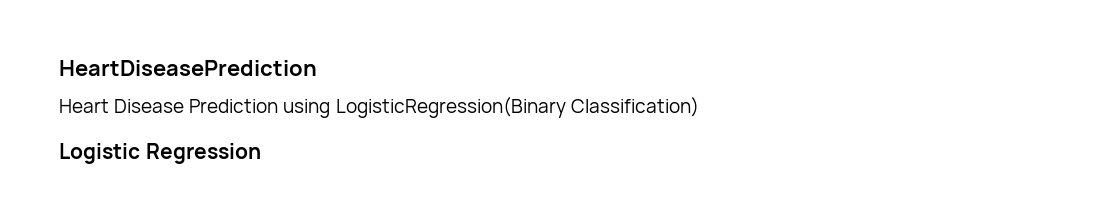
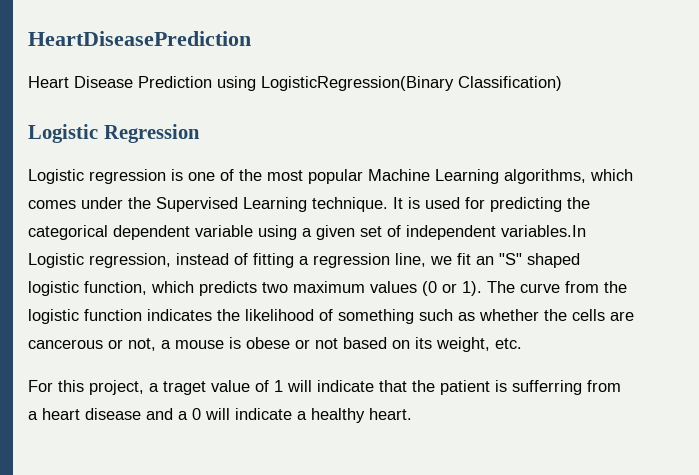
(261, 153) none -> [28,169,633,184] [28,197,590,212] [28,225,586,240] [28,253,580,268] [28,281,627,296] [28,309,634,324] [28,337,522,352] [28,380,621,395] [28,408,412,423] // Logistic regression is one of the most popular Machine Learning algorithms, which comes under the Supervised Learning technique. It is used for predicting the categorical dependent variable using a given set of independent variables.In Logistic regression, instead of fitting a regression line, we fit an "S" shaped logistic function, which predicts two maximum values (0 or 1). The curve from the logistic function indicates the likelihood of something such as whether the cells are cancerous or not, a mouse is obese or not based on its weight, etc. // For this project, a traget value of 1 will indicate that the patient is sufferring from a heart disease and a 0 will indicate a healthy heart.

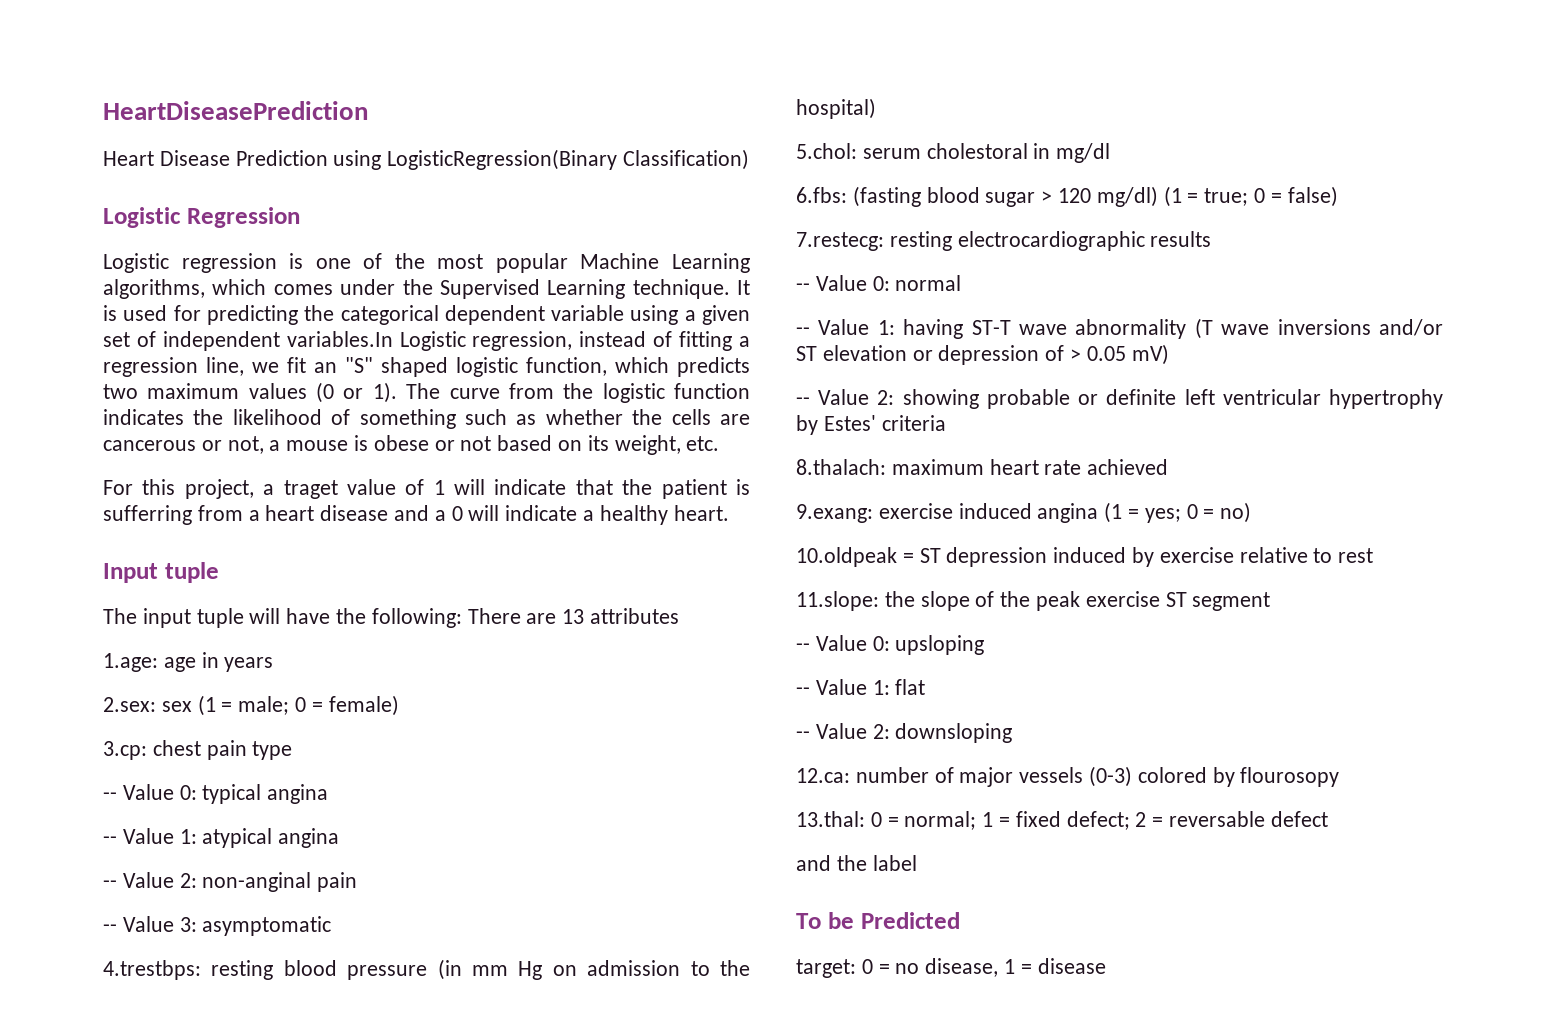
(412, 414) none -> [103,562,219,583] [103,608,680,628] [103,652,274,672] [103,695,399,716] [103,740,293,760] [103,784,329,804] [103,828,340,848] [103,872,358,892] [103,916,332,936] [103,959,750,980] [796,98,876,119] [796,143,1111,163] [796,186,1338,207] [796,231,1212,251] [796,275,962,291] [796,318,1443,339] [796,344,1169,365] [796,389,1443,409] [796,415,946,435] [796,459,1169,475] [796,502,1252,523] [796,547,1374,567] [796,591,1271,611] [796,635,985,655] [796,679,926,695] [796,723,1013,743] [796,766,1340,787] [796,811,1328,830] [796,855,917,871] [796,912,960,929] [796,958,1106,978] // Input tuple // The input tuple will have the following: There are 13 attributes // 1.age: age in years // 2.sex: sex (1 = male; 0 = female) // 3.cp: chest pain type // -- Value 0: typical angina // -- Value 1: atypical angina // -- Value 2: non-anginal pain // -- Value 3: asymptomatic // 4.trestbps: resting blood pressure (in mm Hg on admission to the hospital) // 5.chol: serum cholestoral in mg/dl // 6.fbs: (fasting blood sugar > 120 mg/dl) (1 = true; 0 = false) // 7.restecg: resting electrocardiographic results // -- Value 0: normal // -- Value 1: having ST-T wave abnormality (T wave inversions and/or ST elevation or depression of > 0.05 mV) // -- Value 2: showing probable or definite left ventricular hypertrophy by Estes' criteria // 8.thalach: maximum heart rate achieved // 9.exang: exercise induced angina (1 = yes; 0 = no) // 10.oldpeak = ST depression induced by exercise relative to rest // 11.slope: the slope of the peak exercise ST segment // -- Value 0: upsloping // -- Value 1: flat // -- Value 2: downsloping // 12.ca: number of major vessels (0-3) colored by flourosopy // 13.thal: 0 = normal; 1 = fixed defect; 2 = reversable defect // and the label // To be Predicted // target: 0 = no disease, 1 = disease

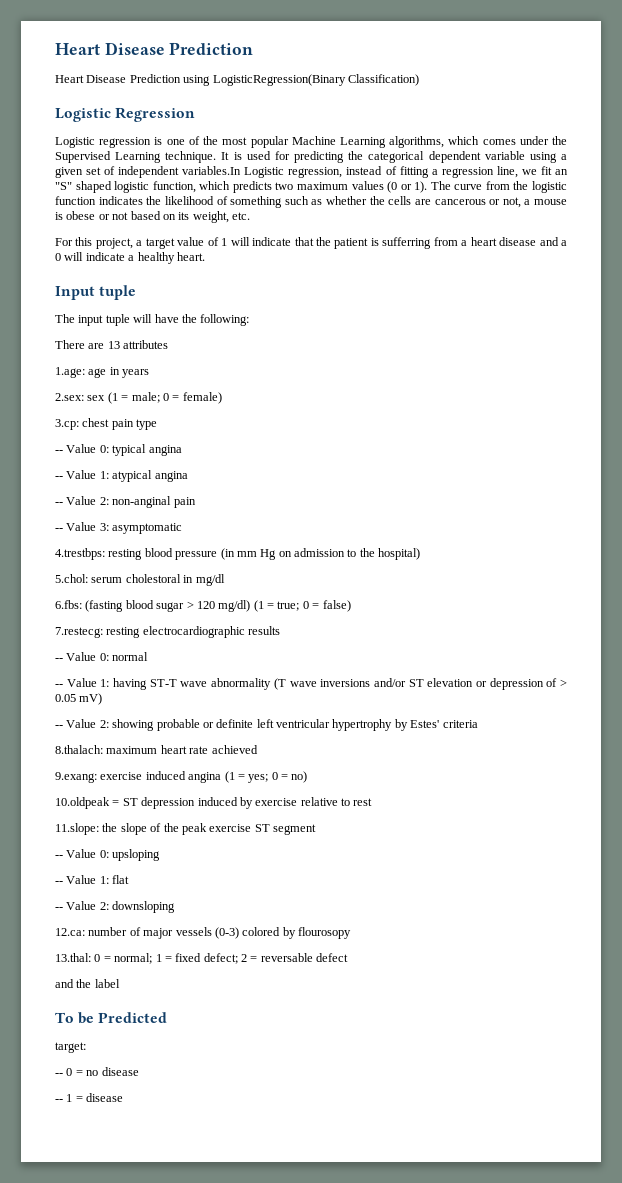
[103,101,368,120] HeartDiseasePrediction -> [55,42,254,55] Heart Disease Prediction
[283,480,338,499] traget -> [145,238,175,249] target
(462, 618) none -> (250, 320) //
(856, 968) none -> [55,1073,63,1076] // --
[925,958,999,977] disease, -> [101,1067,139,1076] [55,1099,63,1102] disease // --

